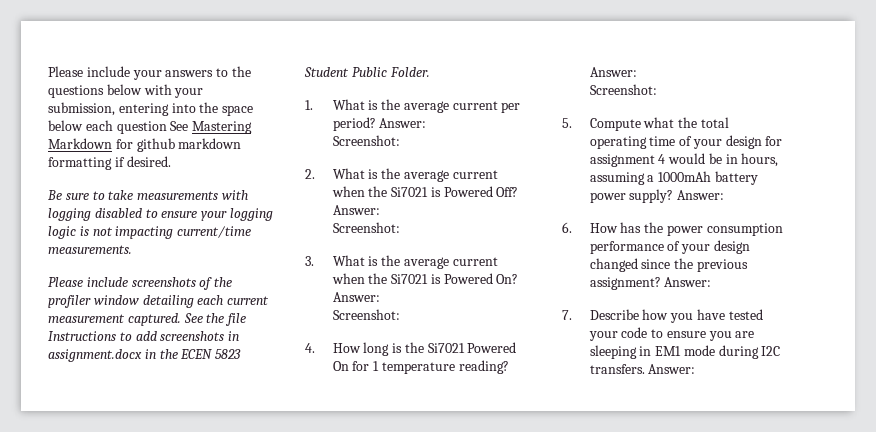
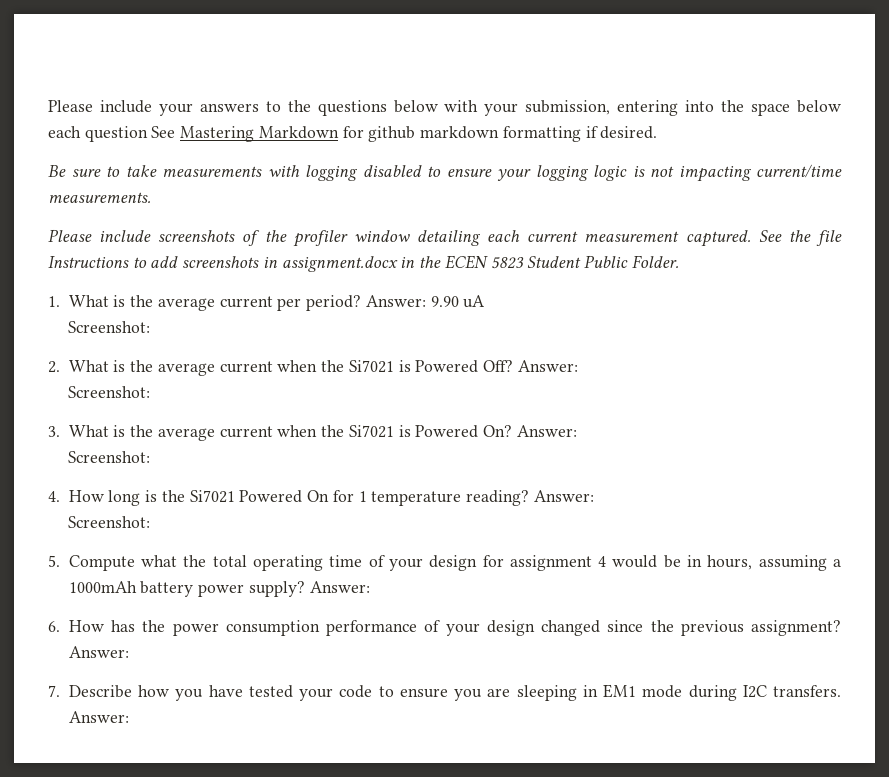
(427, 123) none -> [430,295,486,308] 9.90 uA

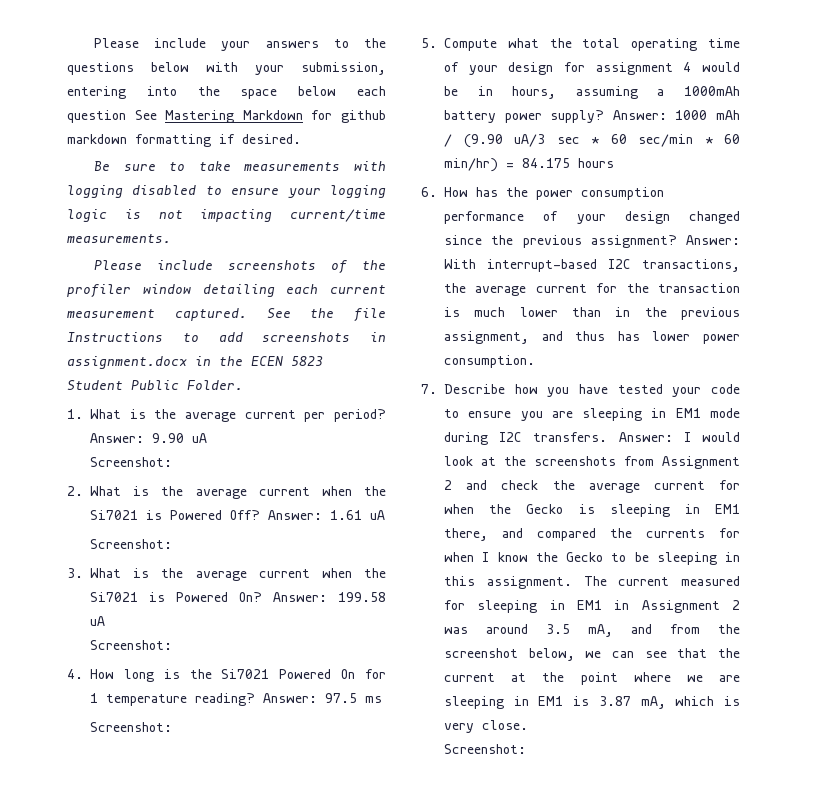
(578, 366) none -> [330,510,385,520] 1.61 uA
(577, 431) none -> [338,592,386,602] [90,616,105,626] 199.58 uA
(594, 496) none -> [325,693,382,703] 97.5 ms
(370, 587) none -> [675,110,740,120] [444,134,740,148] [444,158,614,172] 1000 mAh / (9.90 uA/3 sec * 60 sec/min * 60 min/hr) = 84.175 hours
(129, 652) none -> [444,259,740,272] [444,283,740,296] [444,307,740,320] [444,331,740,344] [444,355,535,368] With interrupt-based I2C transactions, the average current for the transaction is much lower than in the previous assignment, and thus has lower power consumption.
(129, 717) none -> [683,432,740,442] [444,456,740,469] [444,480,740,493] [444,504,740,517] [444,528,740,541] [444,552,740,565] [444,576,740,589] [444,600,740,613] [444,624,740,637] [444,648,740,661] [444,672,740,685] [444,696,740,709] [444,720,528,733] [443,744,526,754] I would look at the screenshots from Assignment 2 and check the average current for when the Gecko is sleeping in EM1 there, and compared the currents for when I know the Gecko to be sleeping in this assignment. The current measured for sleeping in EM1 in Assignment 2 was around 3.5 mA, and from the screenshot below, we can see that the current at the point where we are sleeping in EM1 is 3.87 mA, which is very close. // Screenshot:

